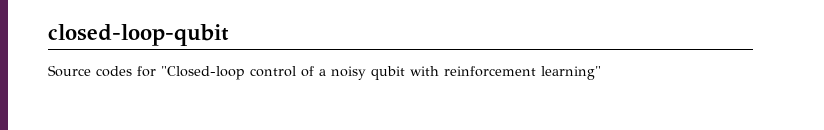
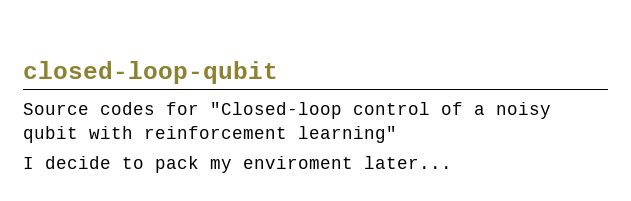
(601, 73) none -> [23,156,452,173] // I decide to pack my enviroment later...

